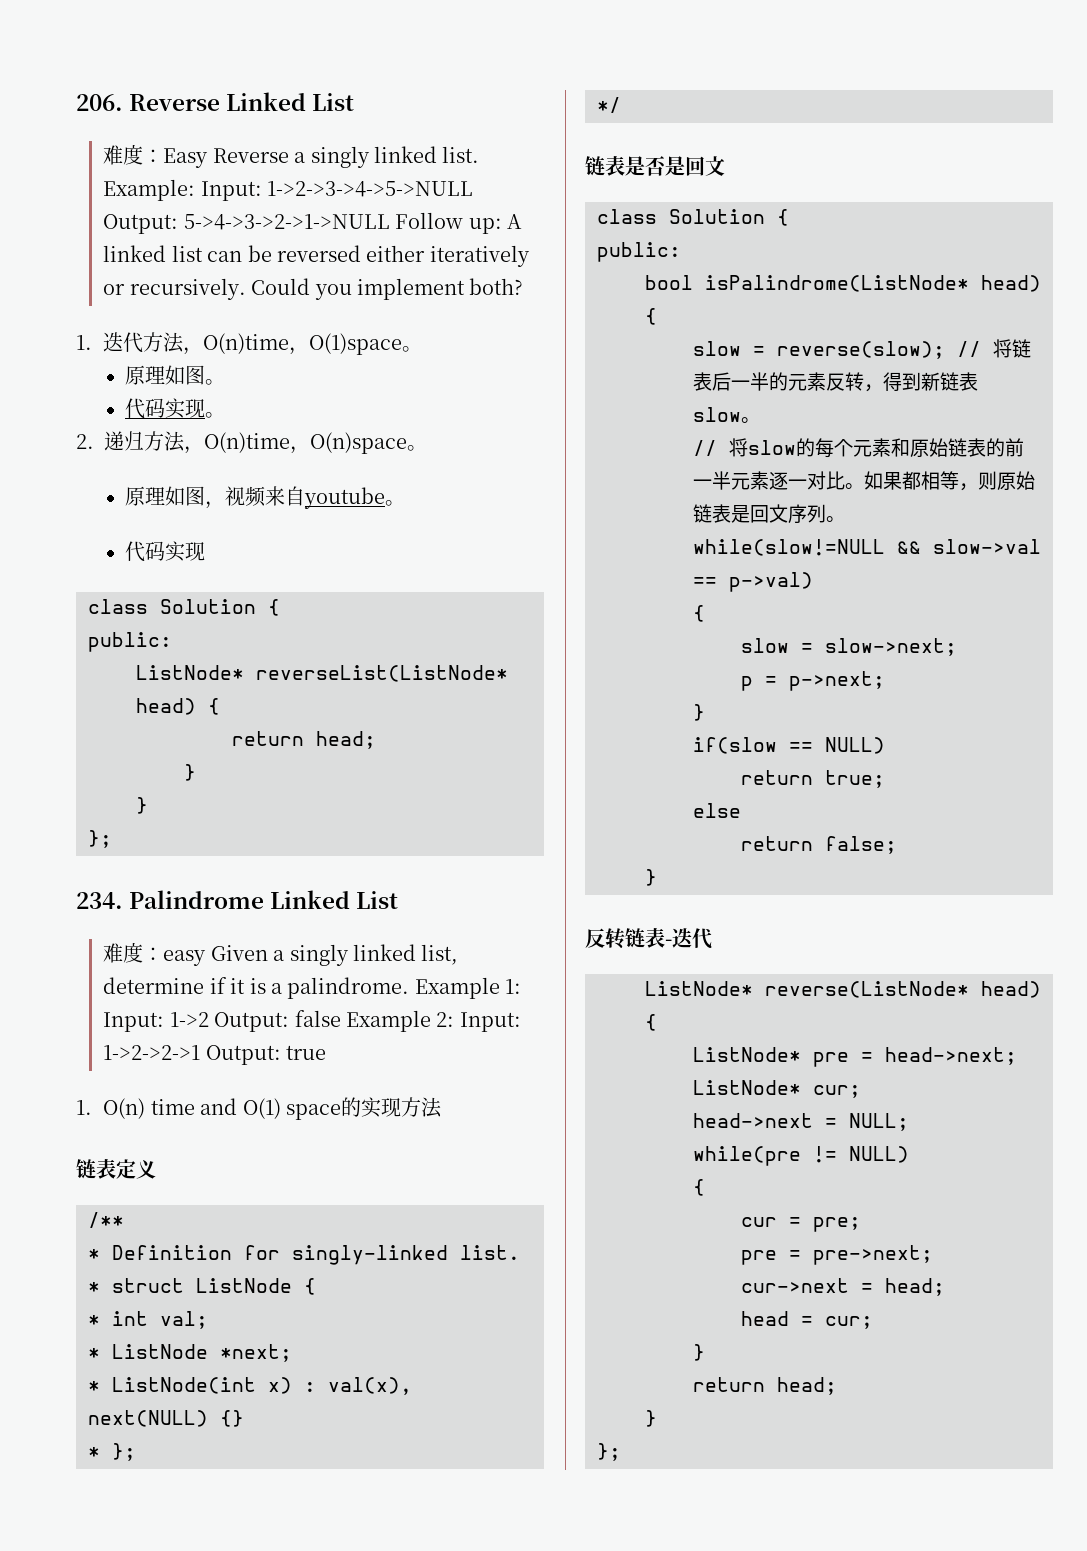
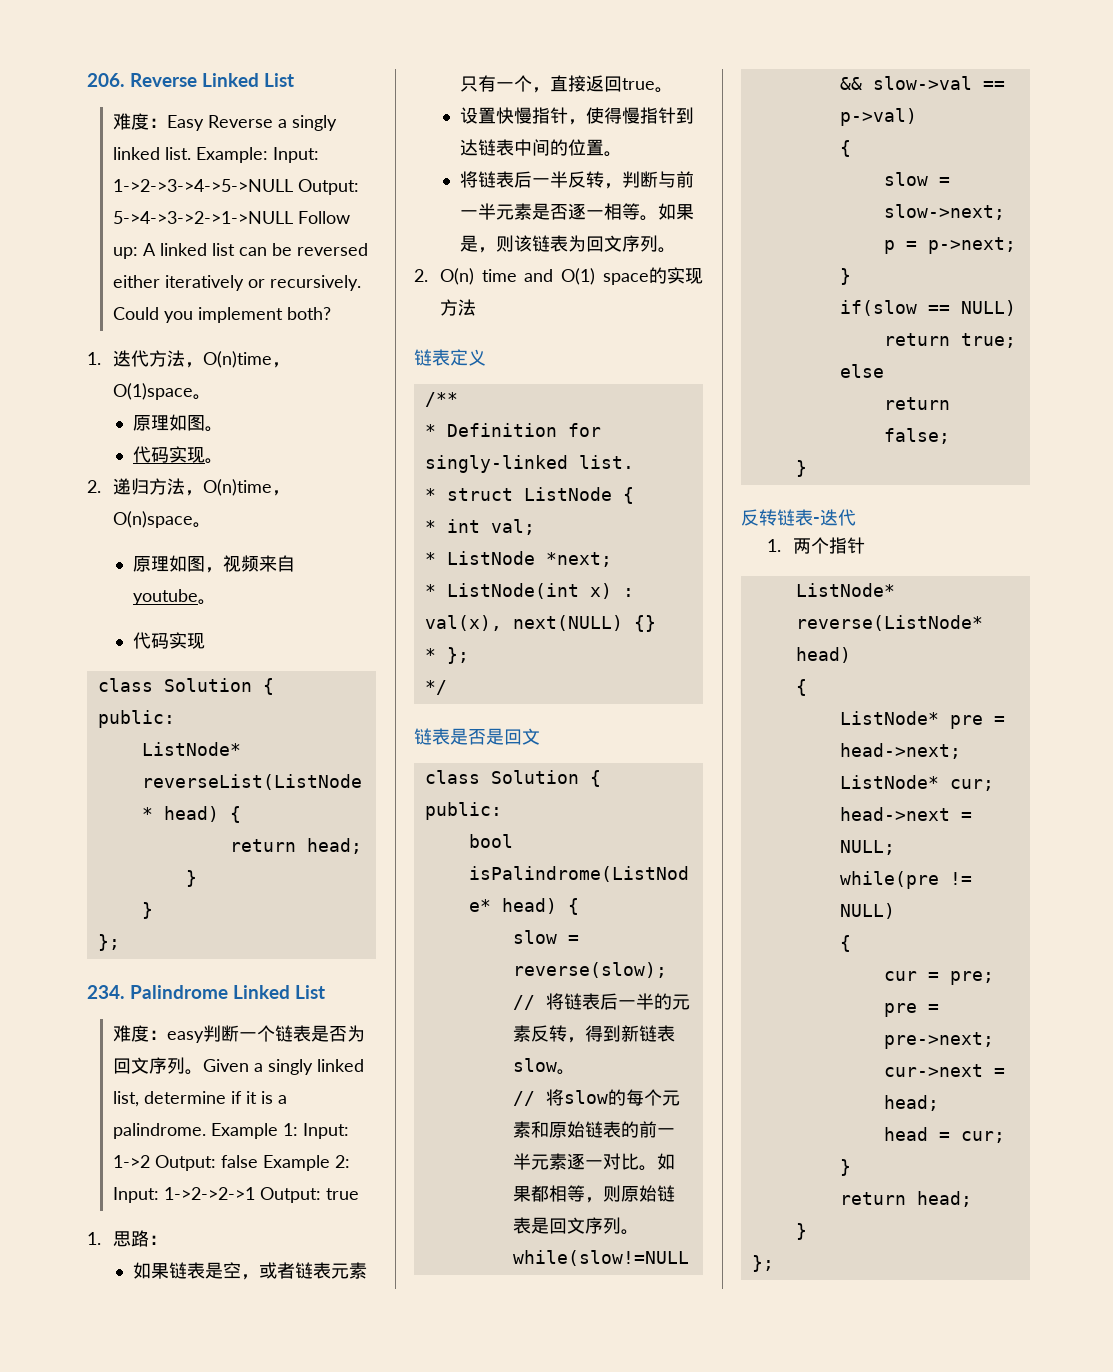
(207, 958) none -> [202,1025,365,1042] [112,1057,203,1075] 判断一个链表是否为回文序列。
(92, 1107) none -> [112,1230,167,1247] [132,1262,367,1280] [459,75,673,93] [459,107,694,125] [459,139,622,157] [459,171,694,189] [459,203,694,221] [459,235,676,253] [414,269,428,282] 思路： // 如果链表是空，或者链表元素只有一个，直接返回true。 // 设置快慢指针，使得慢指针到达链表中间的位置。 // 将链表后一半反转，判断与前一半元素是否逐一相等。如果是，则该链表为回文序列。 // 2.
(712, 938) none -> [766,537,865,554] // 1.两个指针

